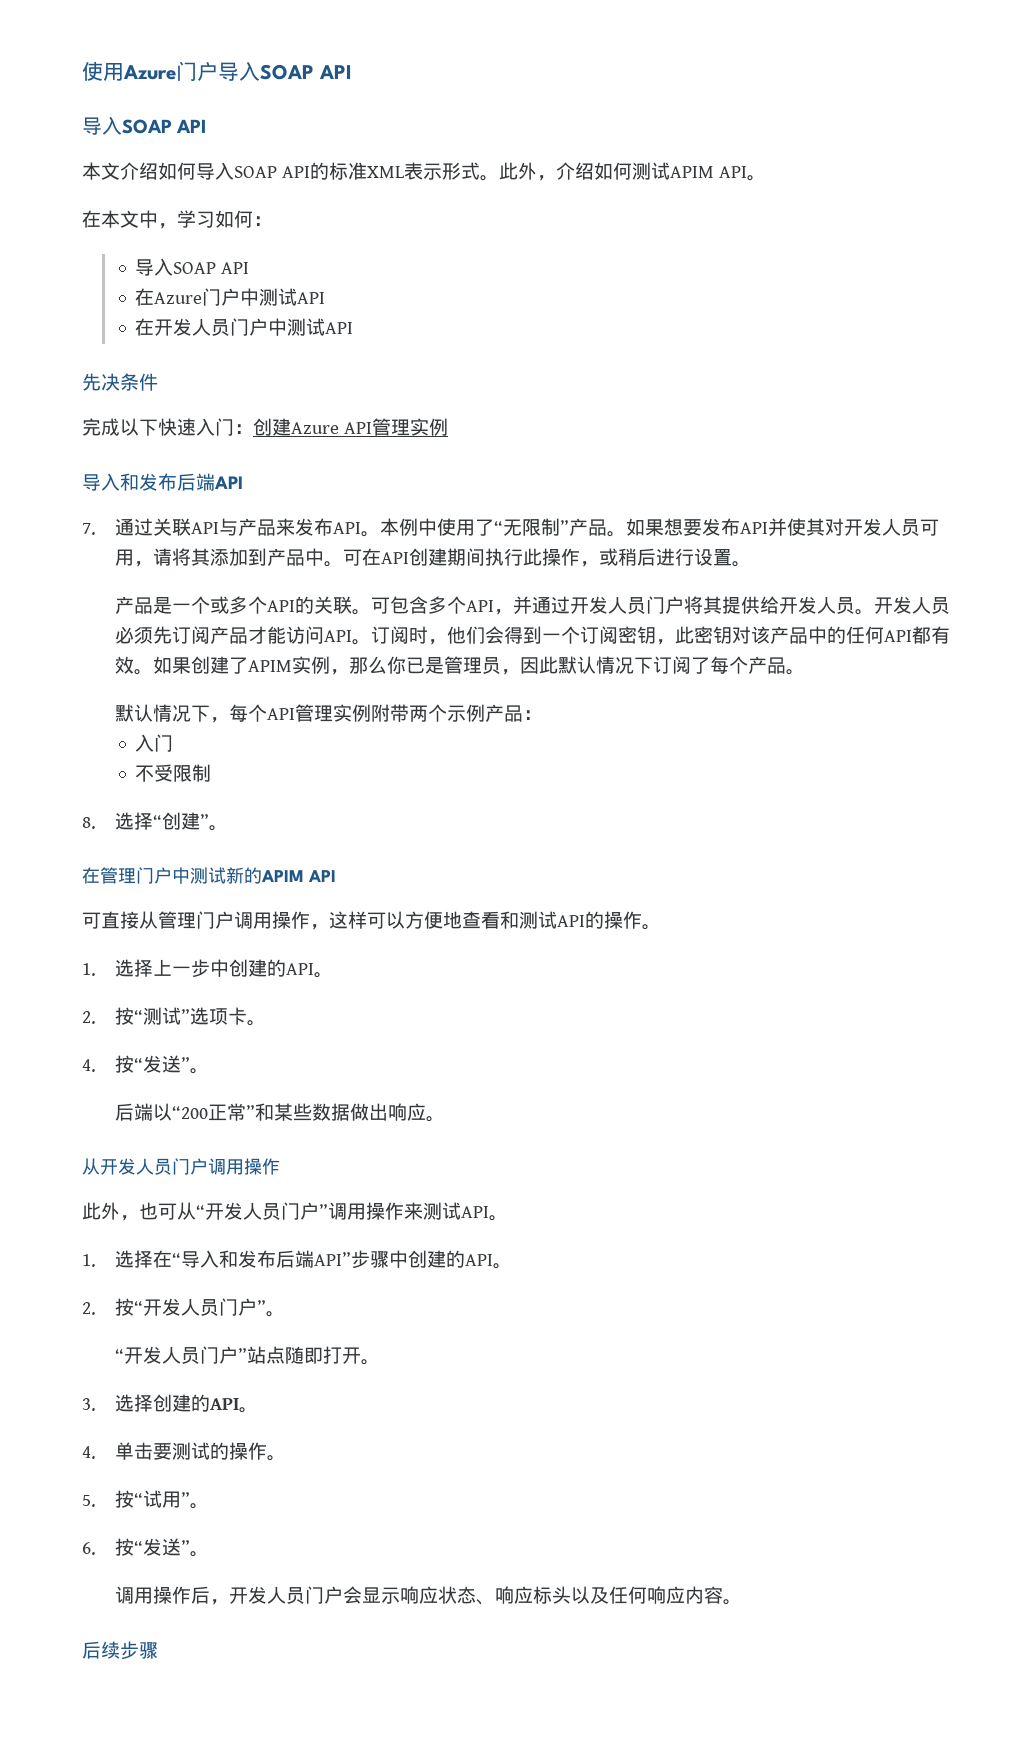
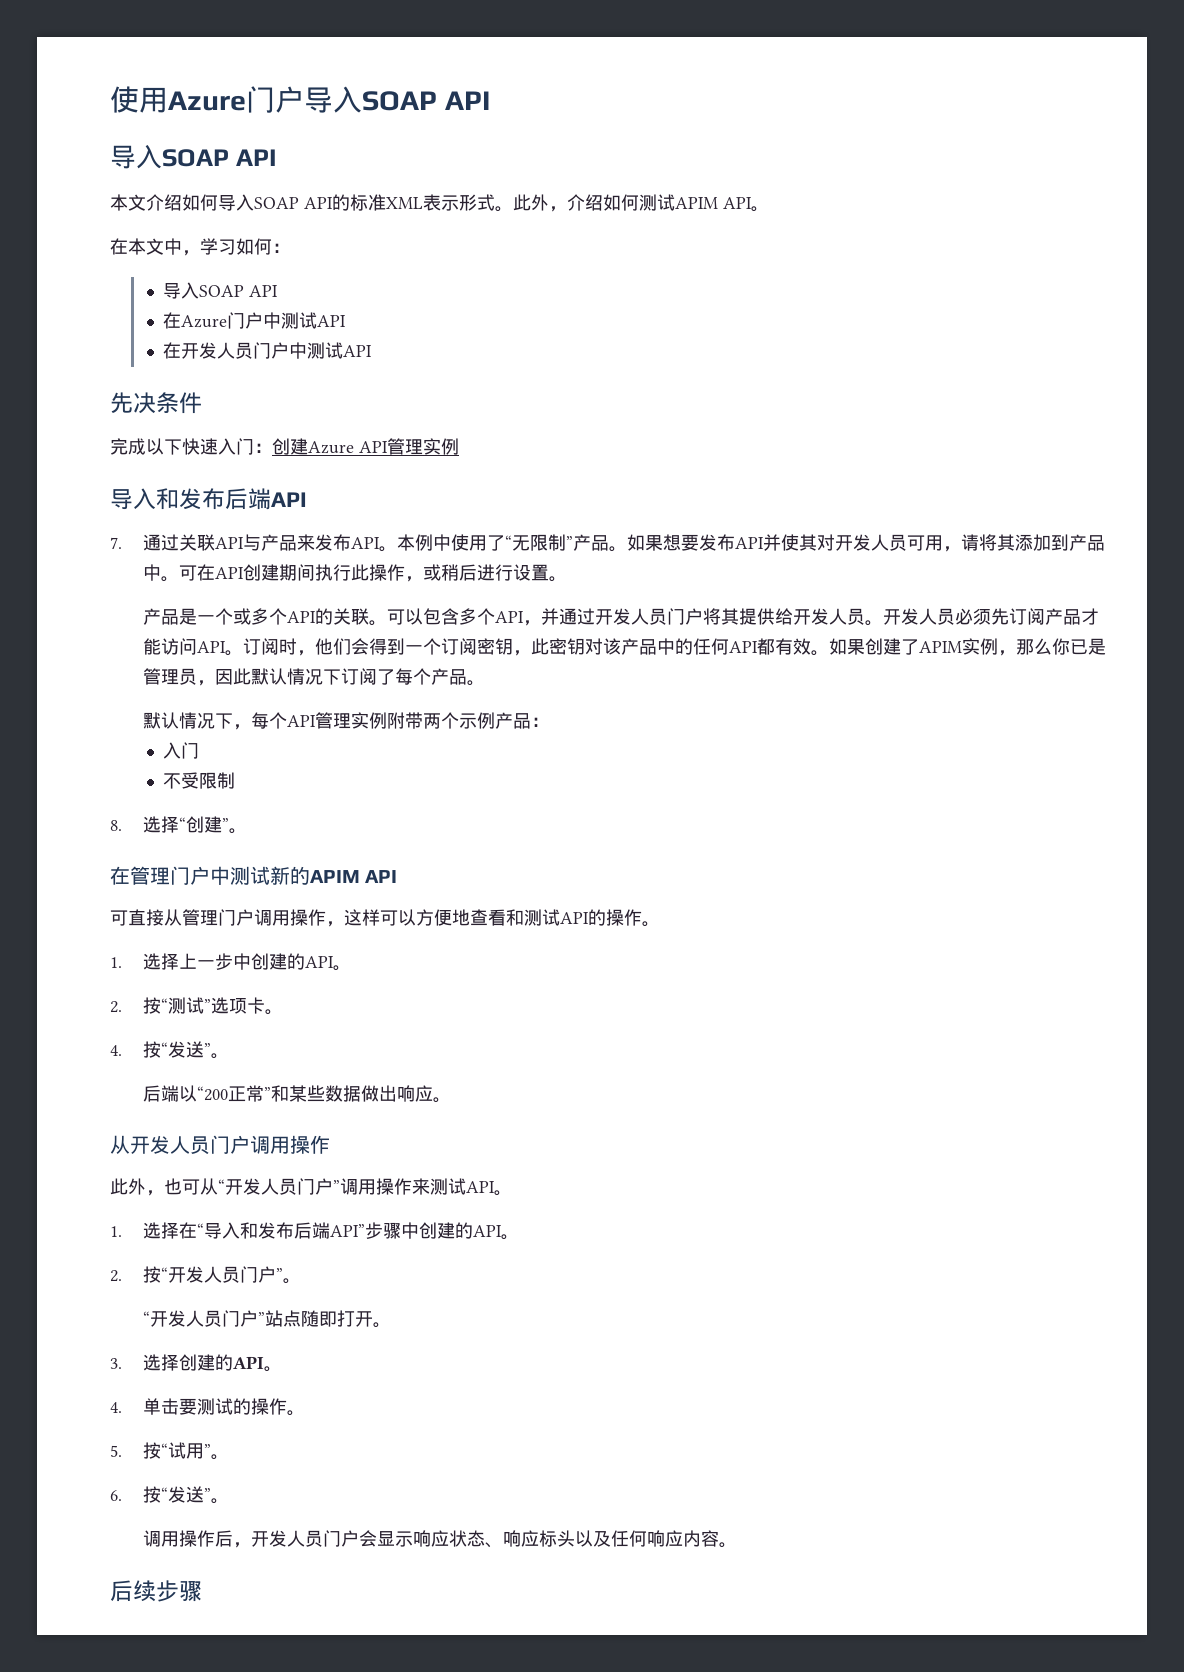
(390, 605) none -> [405,608,424,625] 以

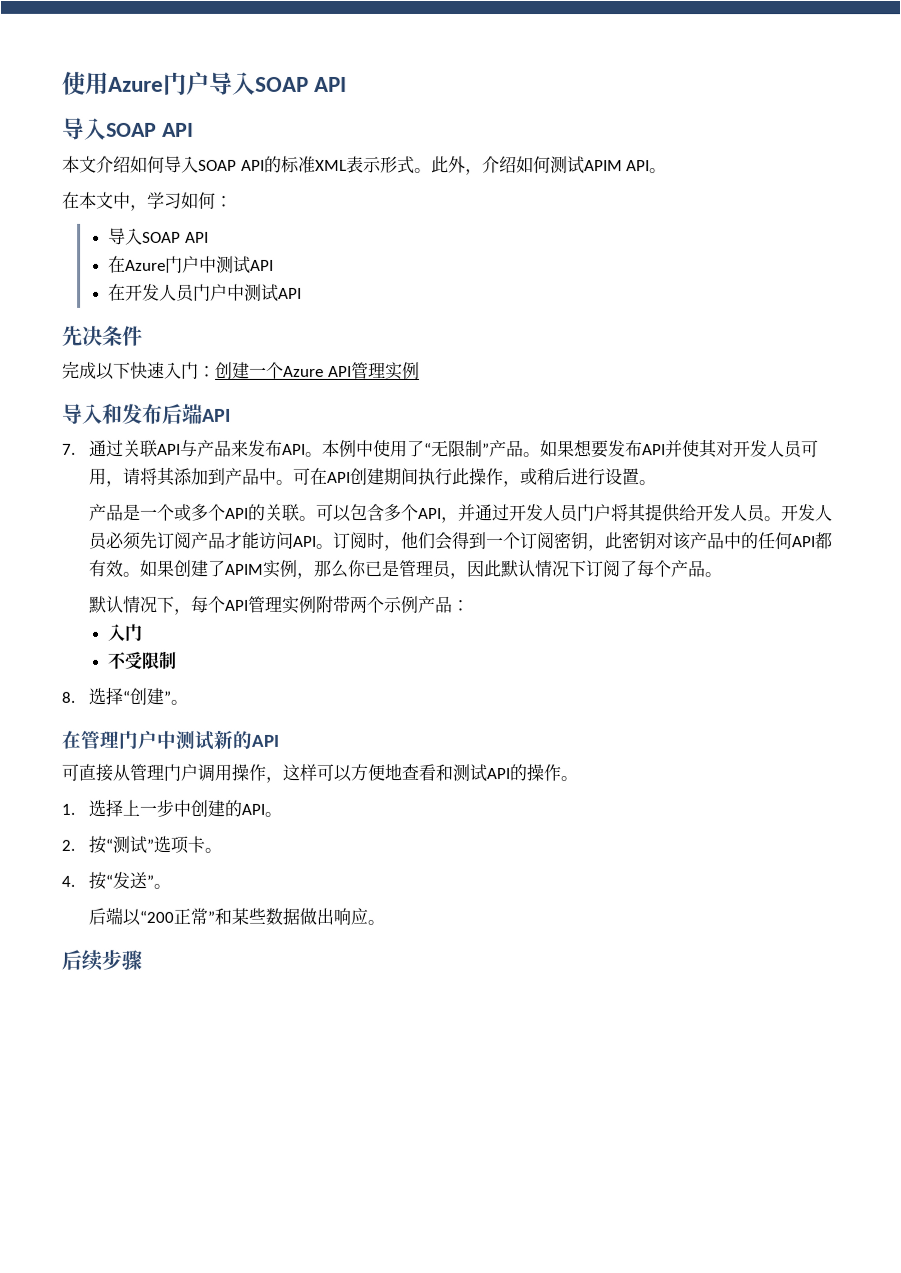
(308, 446) none -> [249,361,284,379] 一个
[310,870,360,883] APIM -> (252, 739) none
[110,1135,330,1155] [110,1178,512,1196] [110,1222,520,1240] [110,1266,302,1284] [143,1310,392,1328] [110,1354,283,1372] [110,1398,306,1416] [110,1442,230,1460] [110,1486,230,1504] [143,1530,738,1548] // 从开发人员门户调用操作 // 此外，也可从“开发人员门户”调用操作来测试API。 // 1.选择在“导入和发布后端API”步骤中创建的API。 // 2.按“开发人员门户”。 // “开发人员门户”站点随即打开。 // 3.选择创建的API。 // 4.单击要测试的操作。 // 5.按“试用”。 // 6.按“发送”。 // 调用操作后，开发人员门户会显示响应状态、响应标头以及任何响应内容。 -> (386, 922) none

